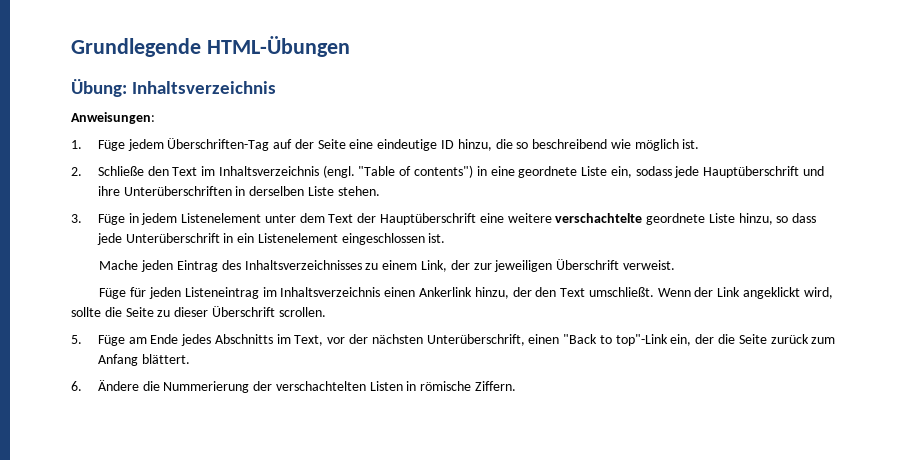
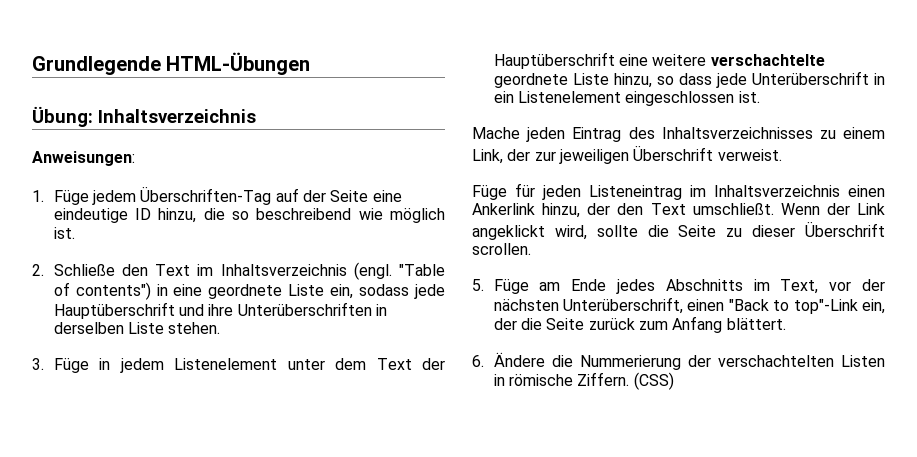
(516, 386) none -> [633,372,674,390] (CSS)

